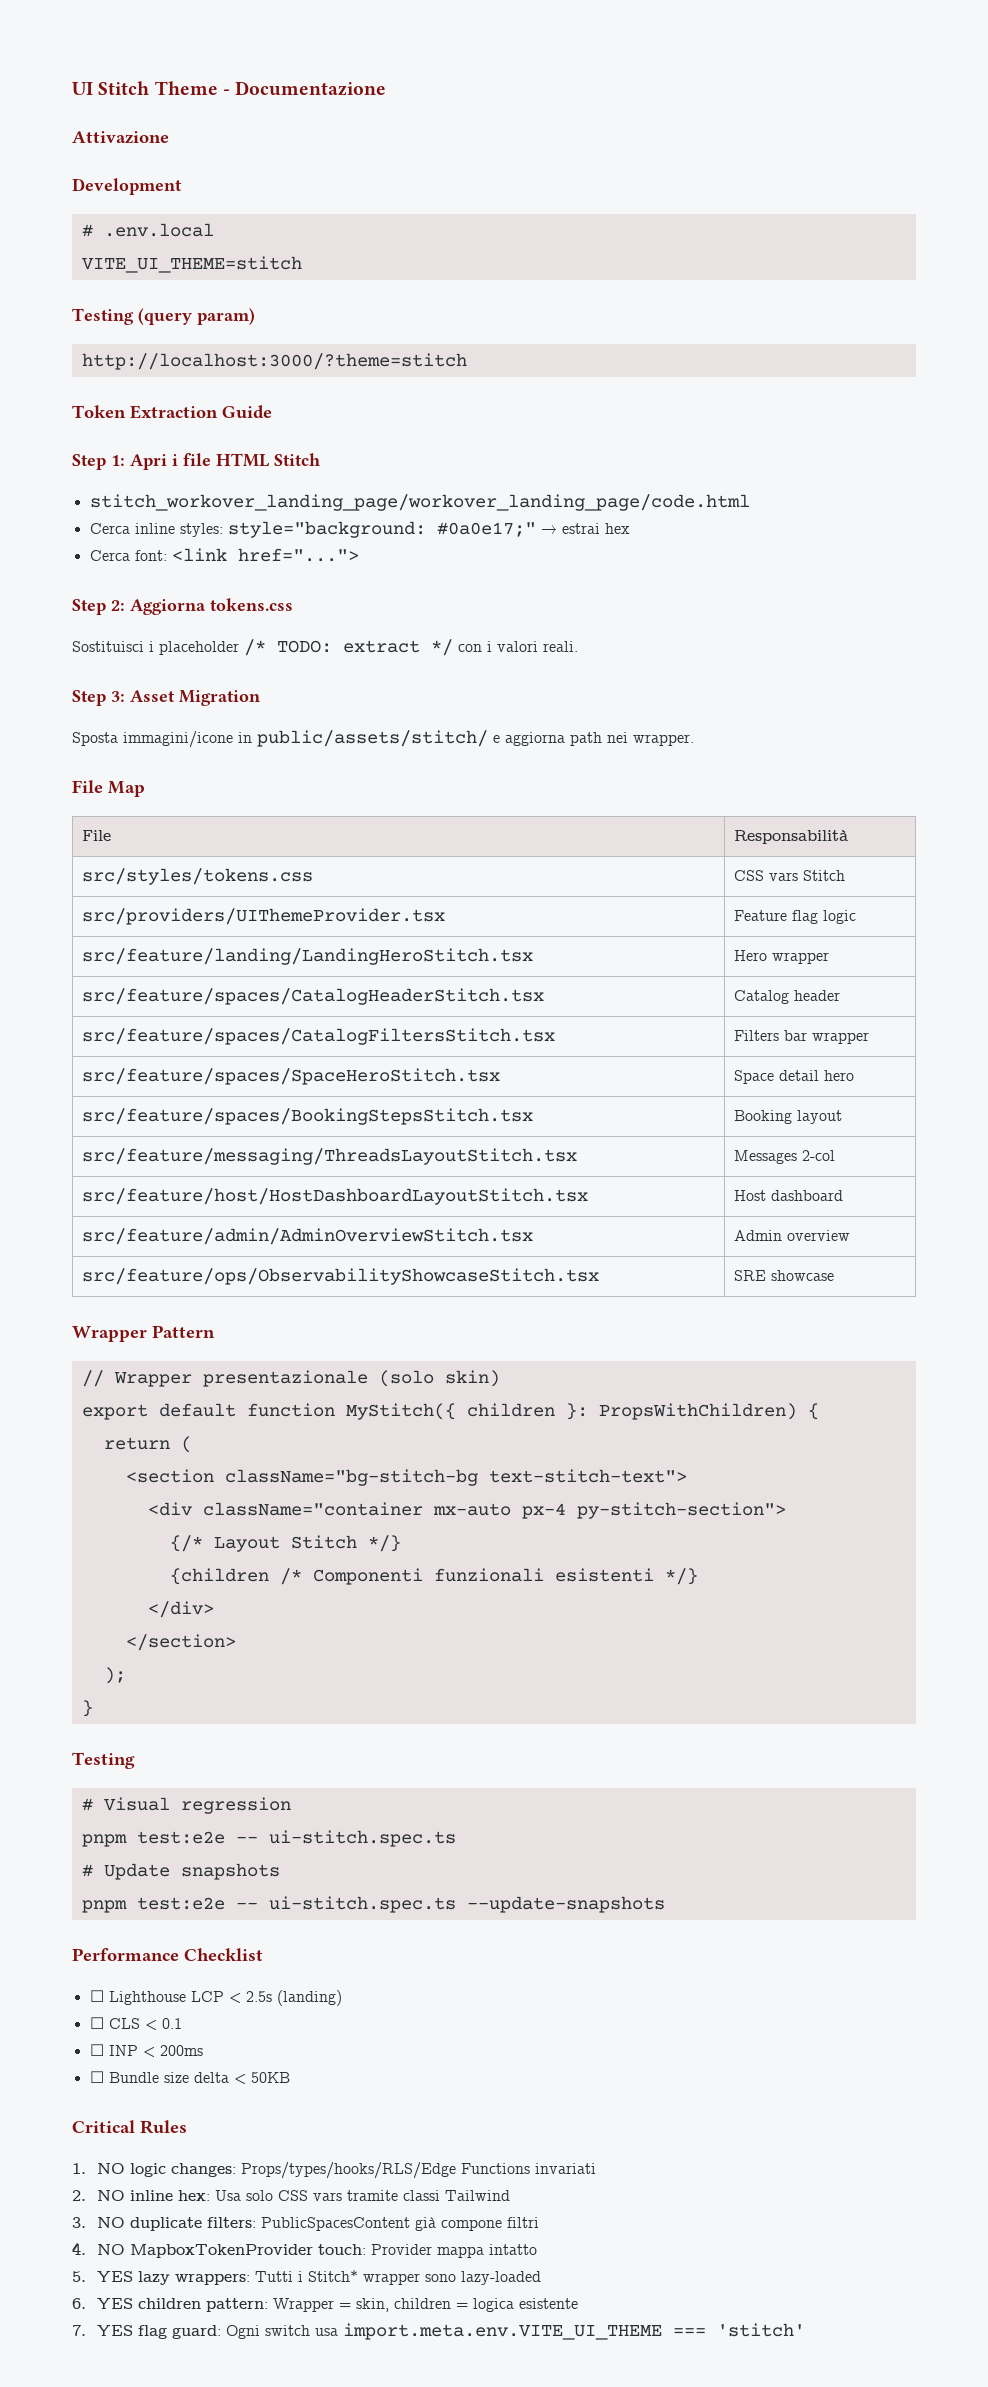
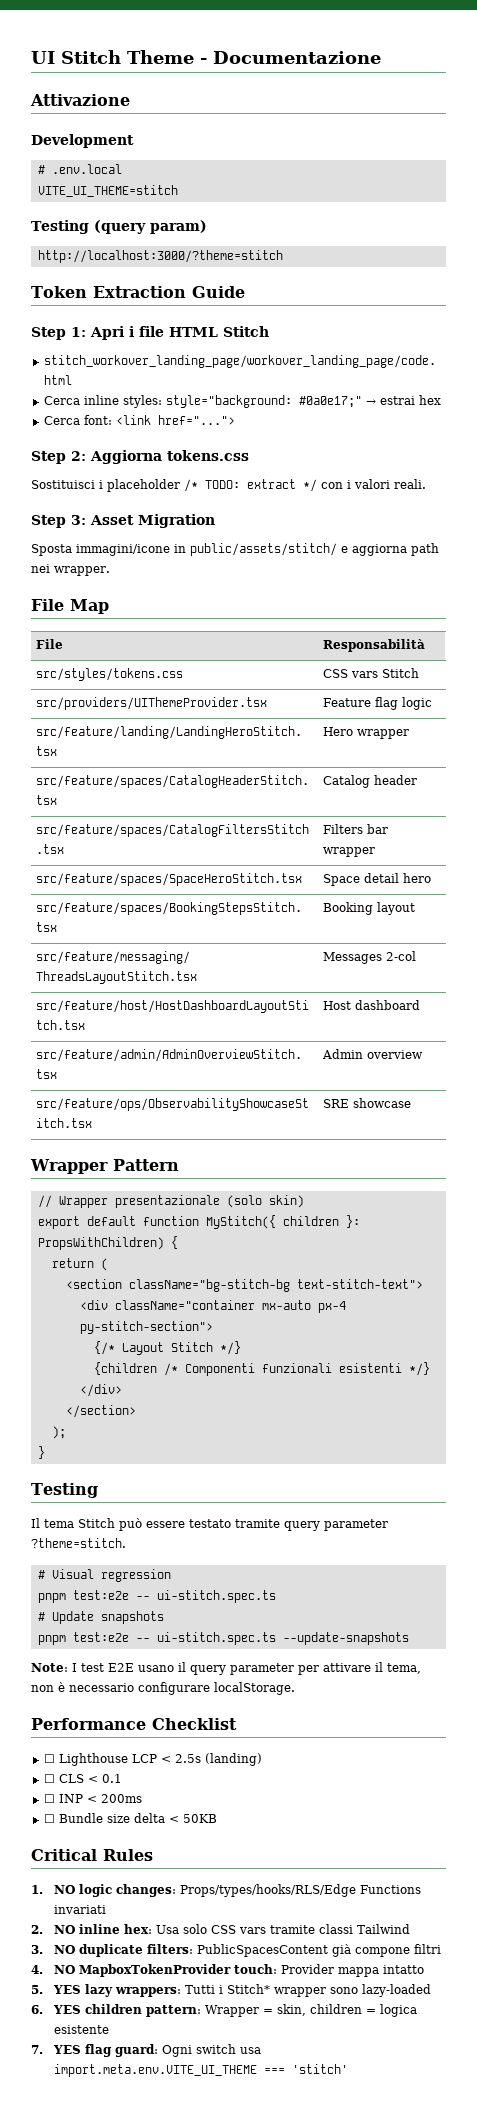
(135, 1760) none -> [31,1518,388,1531] [31,1538,126,1548] // Il tema Stitch può essere testato tramite query parameter ?theme=stitch.
(665, 1904) none -> [31,1662,421,1675] [31,1682,295,1695] // Note: I test E2E usano il query parameter per attivare il tema, non è necessario configurare localStorage.

